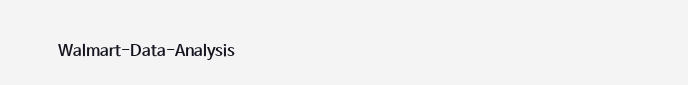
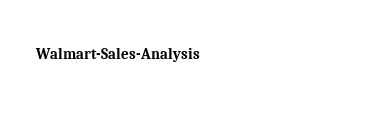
[58,43,235,61] Walmart-Data-Analysis -> [35,47,200,62] Walmart-Sales-Analysis

